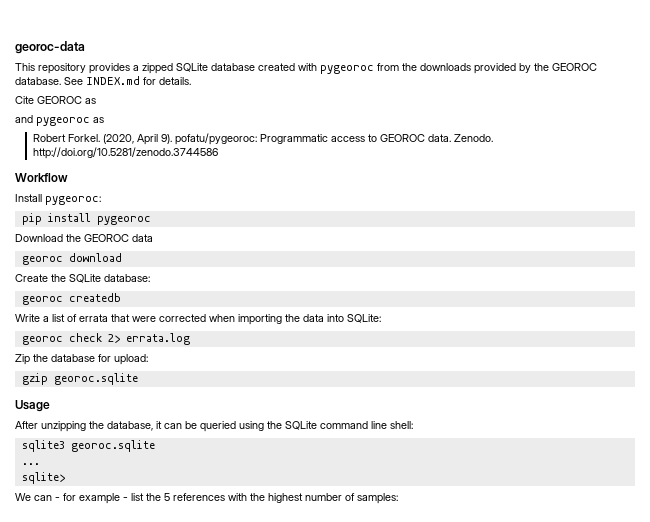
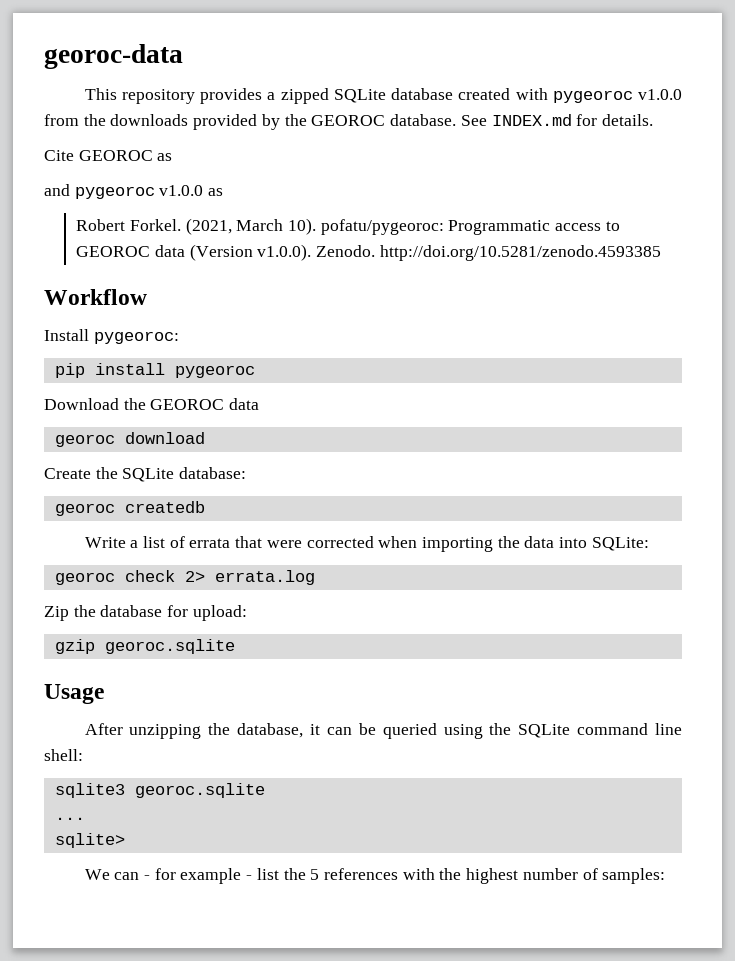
(374, 69) none -> [637,89,682,100] v1.0.0
(90, 121) none -> [159,185,204,196] v1.0.0
[103,134,173,145] (2020, April 9). -> [185,218,316,235] (2021, March 10).
[428,134,494,142] [33,147,219,159] data. Zenodo. http://doi.org/10.5281/zenodo.3744586 -> [154,244,661,261] data (Version v1.0.0). Zenodo. http://doi.org/10.5281/zenodo.4593385

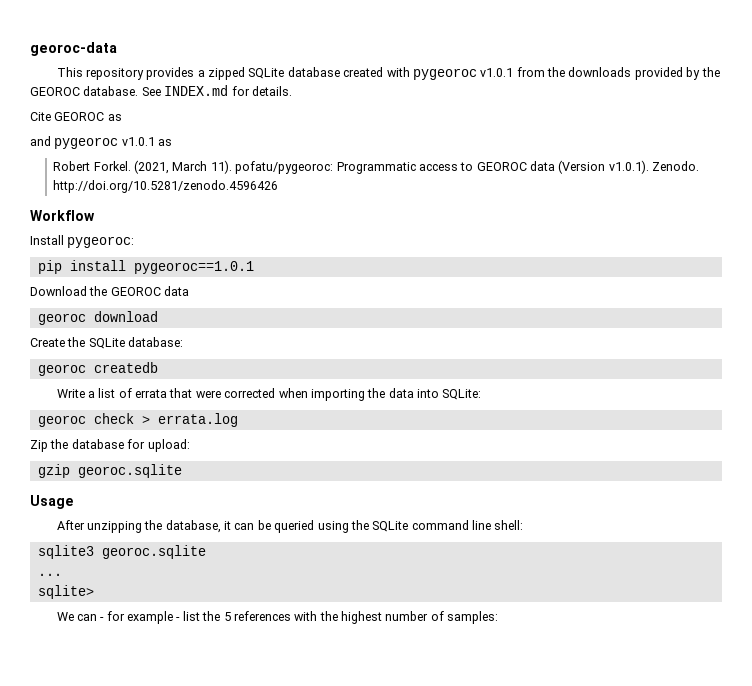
[637,89,682,100] v1.0.0 -> [480,68,514,77] v1.0.1
[159,185,204,196] v1.0.0 -> [121,137,155,146] v1.0.1
[287,218,316,235] 10). -> [210,160,232,174] 11).
[257,244,661,261] v1.0.0). Zenodo. http://doi.org/10.5281/zenodo.4593385 -> [608,160,700,174] [53,180,279,193] v1.0.1). Zenodo. http://doi.org/10.5281/zenodo.4596426
[174,365,255,378] pygeoroc -> [133,261,254,274] pygeoroc==1.0.1
[184,571,205,582] 2> -> [141,416,150,424] >

